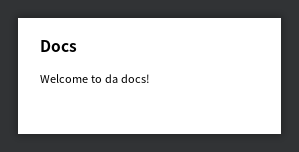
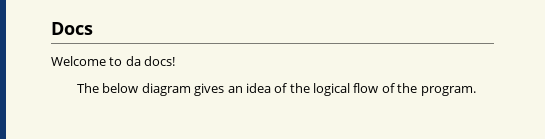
(150, 78) none -> [77,83,476,96] // The below diagram gives an idea of the logical flow of the program.

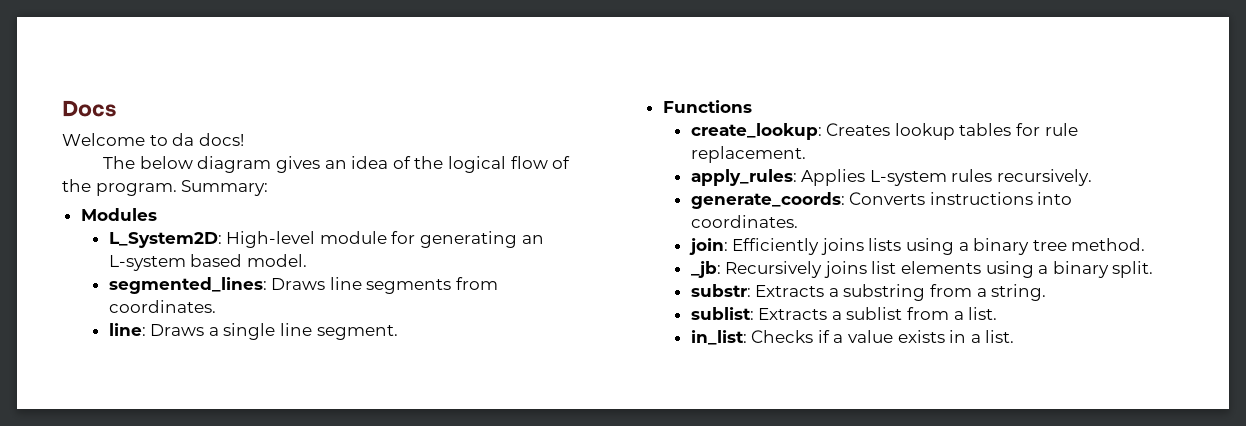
(476, 91) none -> [181,180,269,196] [80,208,157,221] [108,231,544,248] [108,254,307,271] [108,277,499,294] [108,300,216,313] [108,323,398,340] [662,100,752,113] [690,123,1078,140] [690,146,806,163] [690,169,1093,186] [690,192,1073,209] [690,215,798,228] [688,238,1146,255] [690,261,1154,278] [690,284,1047,301] [690,307,998,320] [690,330,1015,345] Summary: // Modules // L_System2D: High-level module for generating an L-system based model. // segmented_lines: Draws line segments from coordinates. // line: Draws a single line segment. // Functions // create_lookup: Creates lookup tables for rule replacement. // apply_rules: Applies L-system rules recursively. // generate_coords: Converts instructions into coordinates. // join: Efficiently joins lists using a binary tree method. // _jb: Recursively joins list elements using a binary split. // substr: Extracts a substring from a string. // sublist: Extracts a sublist from a list. // in_list: Checks if a value exists in a list.

